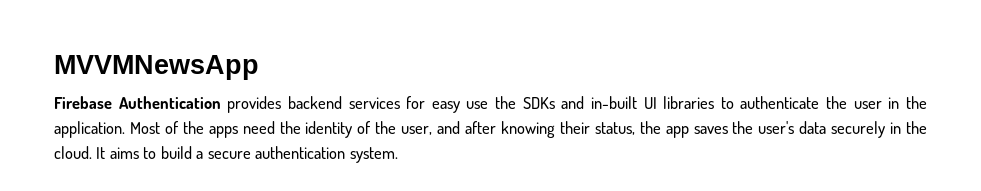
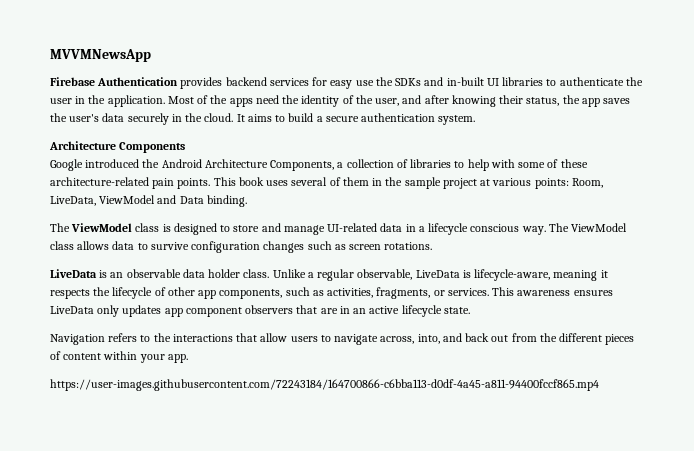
(398, 155) none -> [49,141,186,153] [50,159,588,171] [50,177,603,189] [50,195,247,207] [50,223,628,235] [50,241,433,253] [50,269,608,281] [50,287,613,299] [50,305,470,317] [50,333,635,345] [50,351,188,363] [50,379,599,391] // Architecture Components // Google introduced the Android Architecture Components, a collection of libraries to help with some of these architecture-related pain points. This book uses several of them in the sample project at various points: Room, LiveData, ViewModel and Data binding. // The ViewModel class is designed to store and manage UI-related data in a lifecycle conscious way. The ViewModel class allows data to survive configuration changes such as screen rotations. // LiveData is an observable data holder class. Unlike a regular observable, LiveData is lifecycle-aware, meaning it respects the lifecycle of other app components, such as activities, fragments, or services. This awareness ensures LiveData only updates app component observers that are in an active lifecycle state. // Navigation refers to the interactions that allow users to navigate across, into, and back out from the different pieces of content within your app. // https://user-images.githubusercontent.com/72243184/164700866-c6bba113-d0df-4a45-a811-94400fccf865.mp4

